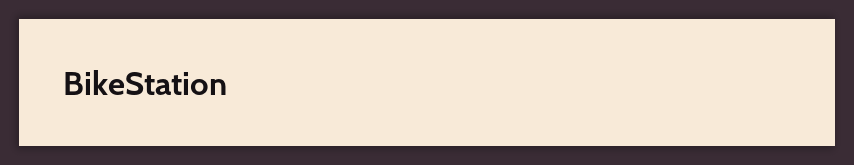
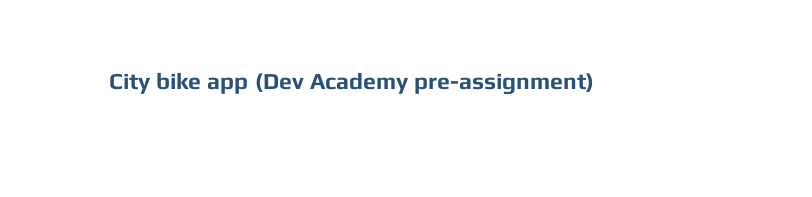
[63,70,227,95] BikeStation -> [109,72,595,95] City bike app (Dev Academy pre-assignment)

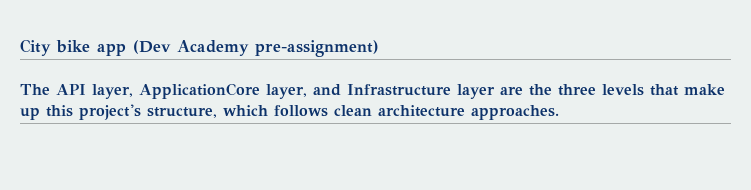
(595, 84) none -> [20,83,725,99] [20,104,559,120] // The API layer, ApplicationCore layer, and Infrastructure layer are the three levels that make up this project's structure, which follows clean architecture approaches.

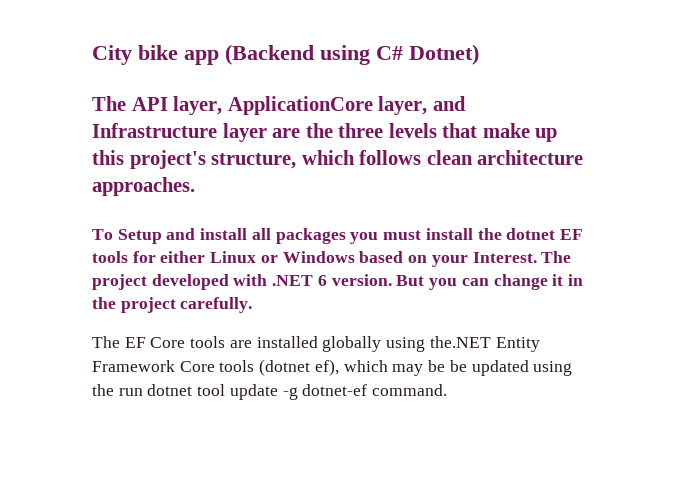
[133,40,379,57] (Dev Academy pre-assignment) -> [225,44,479,65] (Backend using C# Dotnet)
(559, 112) none -> [92,228,583,244] [92,251,572,267] [92,274,583,290] [92,297,253,313] [92,336,540,352] [92,359,573,376] [92,384,448,400] // To Setup and install all packages you must install the dotnet EF tools for either Linux or Windows based on your Interest. The project developed with .NET 6 version. But you can change it in the project carefully. // The EF Core tools are installed globally using the.NET Entity Framework Core tools (dotnet ef), which may be be updated using the run dotnet tool update -g dotnet-ef command.

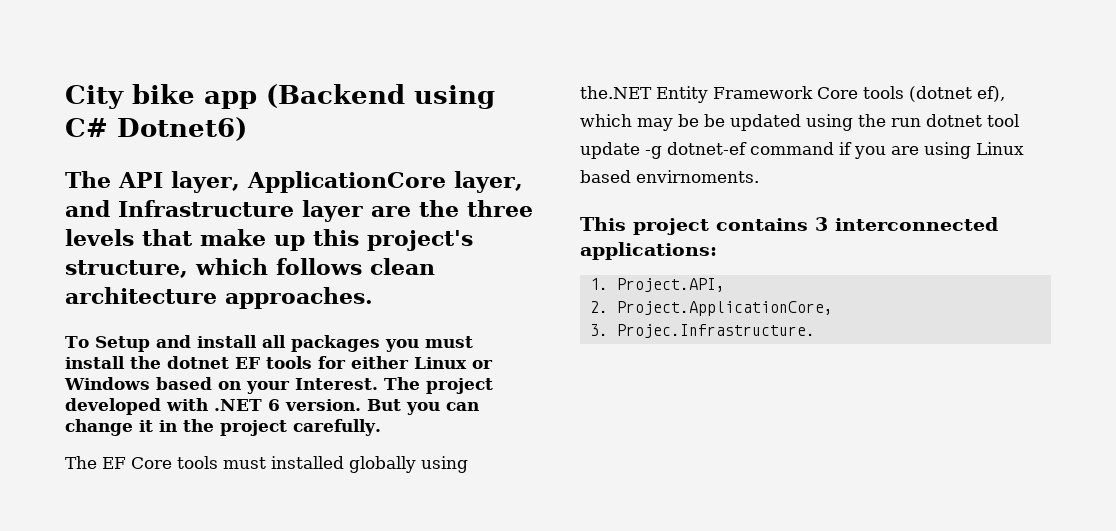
[409,44,479,65] Dotnet) -> [117,117,247,141] Dotnet6)
[229,340,252,348] are -> [223,457,266,469] must
[372,384,448,396] command. -> [750,142,1024,159] [580,170,759,183] [580,217,998,235] [580,242,717,260] [589,278,725,292] [589,301,833,316] [589,324,815,338] command if you are using Linux based envirnoments. // This project contains 3 interconnected applications: // 1. Project.API, // 2. Project.ApplicationCore, // 3. Projec.Infrastructure.

